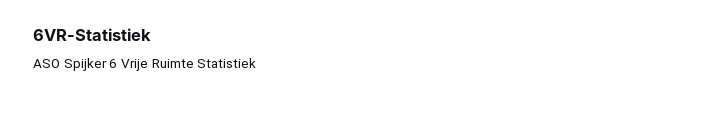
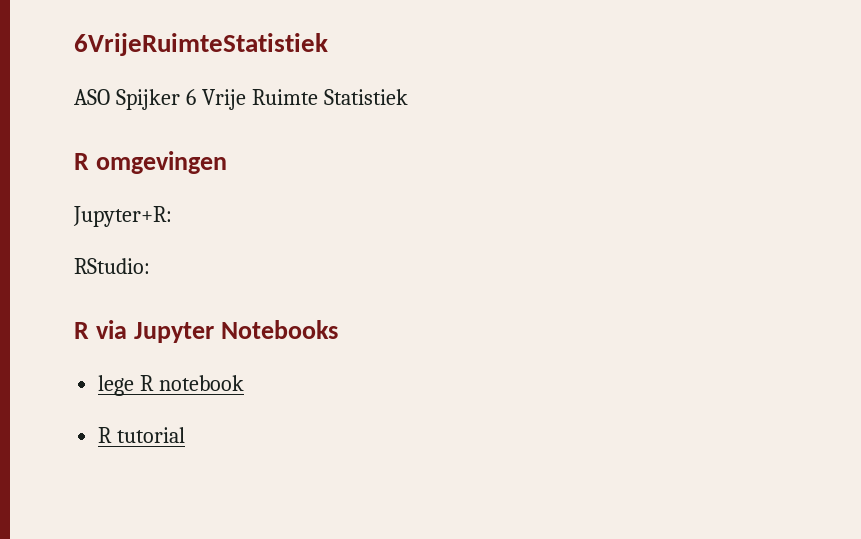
[33,28,151,41] 6VR-Statistiek -> [74,33,328,56] 6VrijeRuimteStatistiek
(257, 63) none -> [74,151,227,174] [73,206,172,227] [74,258,150,274] [74,320,338,343] [98,375,245,396] [98,427,186,443] // R omgevingen // Jupyter+R: // RStudio: // R via Jupyter Notebooks // lege R notebook // R tutorial

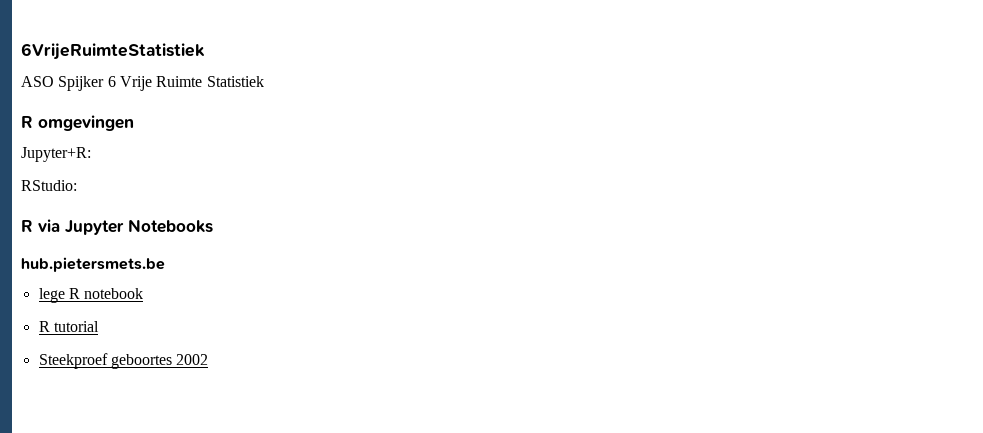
(338, 329) none -> [21,257,165,272] // hub.pietersmets.be
(186, 435) none -> [38,353,209,369] // Steekproef geboortes 2002

